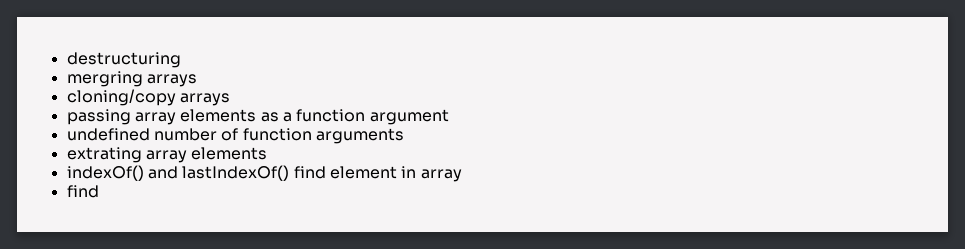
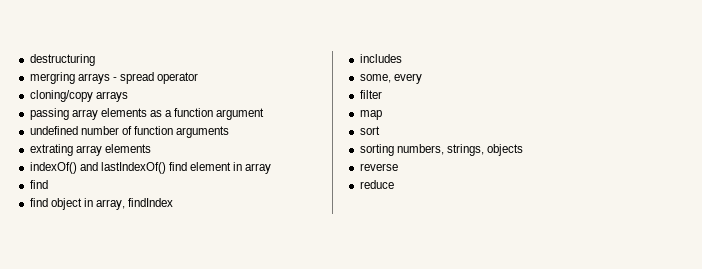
(197, 80) none -> [112,72,199,84] - spread operator
(99, 191) none -> [29,198,174,210] [359,54,402,63] [359,73,422,84] [359,90,382,99] [359,110,382,120] [359,126,380,135] [359,144,523,156] [359,163,398,171] [359,180,394,189] // find object in array, findIndex // includes // some, every // filter // map // sort // sorting numbers, strings, objects // reverse // reduce

